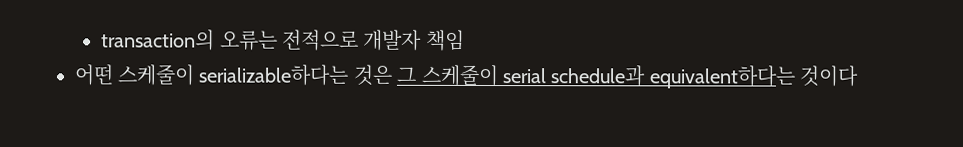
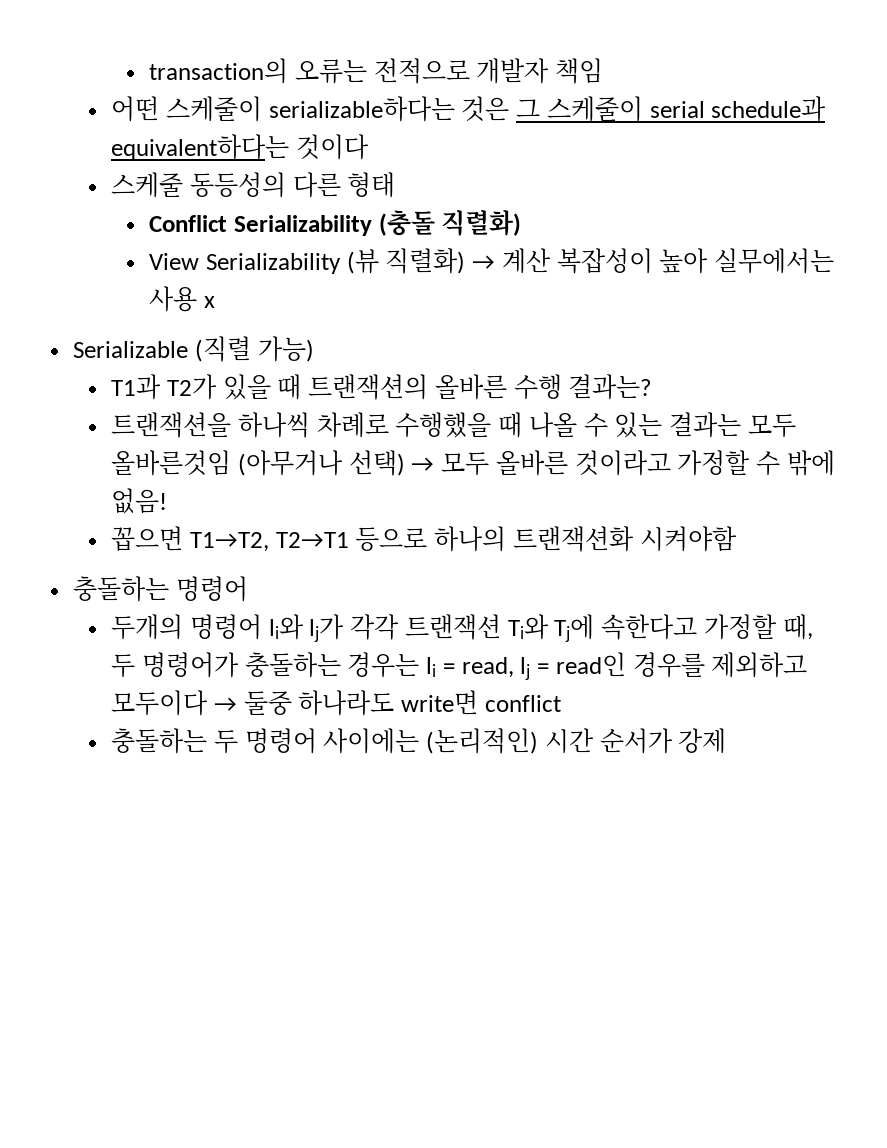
(860, 76) none -> [111,172,396,198] [149,210,522,236] [149,248,835,274] [149,286,215,312] [73,336,314,362] [111,374,653,400] [111,412,796,438] [111,450,835,476] [111,488,168,514] [111,526,737,552] [73,576,249,602] [111,614,813,642] [111,652,808,680] [111,690,561,716] [111,728,727,754] // 스케줄 동등성의 다른 형태 // Conflict Serializability (충돌 직렬화) // View Serializability (뷰 직렬화) → 계산 복잡성이 높아 실무에서는 사용 x // Serializable (직렬 가능) // T1과 T2가 있을 때 트랜잭션의 올바른 수행 결과는? // 트랜잭션을 하나씩 차례로 수행했을 때 나올 수 있는 결과는 모두 올바른것임 (아무거나 선택) → 모두 올바른 것이라고 가정할 수 밖에 없음! // 꼽으면 T1→T2, T2→T1 등으로 하나의 트랜잭션화 시켜야함 // 충돌하는 명령어 // 두개의 명령어 li와 lj가 각각 트랜잭션 Ti와 Tj에 속한다고 가정할 때, 두 명령어가 충돌하는 경우는 li = read, lj = read인 경우를 제외하고 모두이다 → 둘중 하나라도 write면 conflict // 충돌하는 두 명령어 사이에는 (논리적인) 시간 순서가 강제

